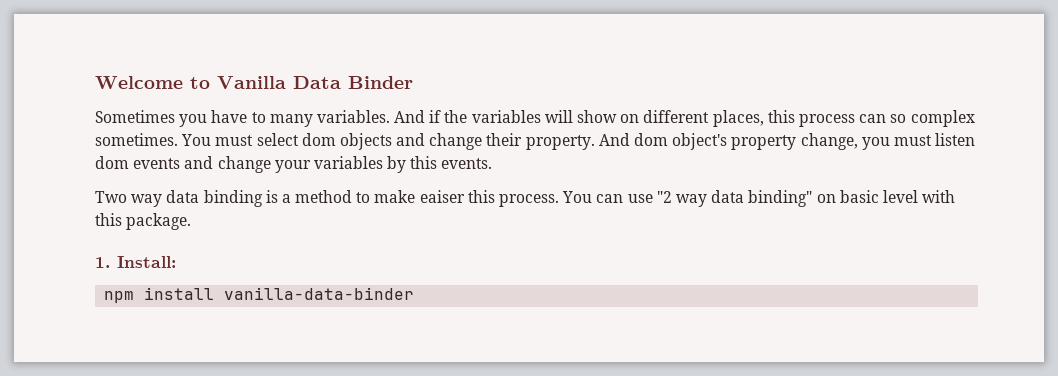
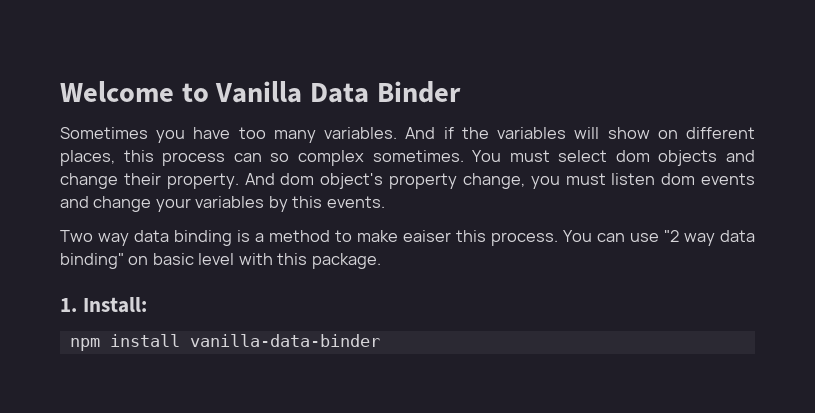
[251,112,266,123] to -> [238,127,266,139] too

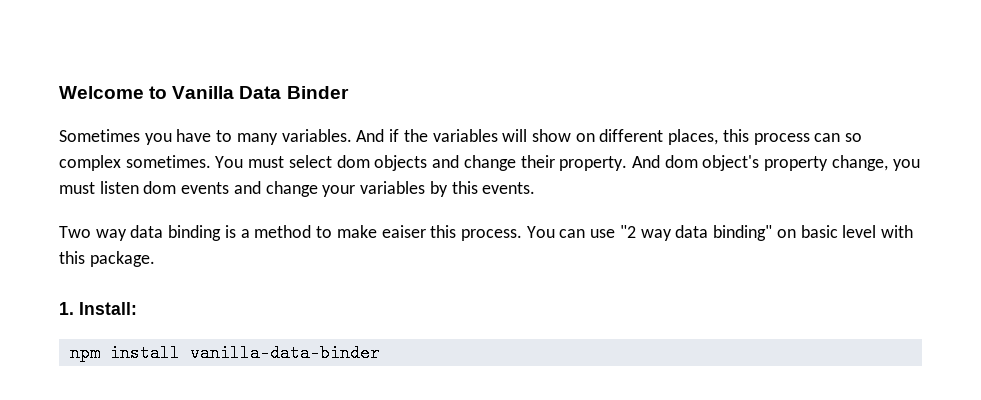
[238,127,266,139] too -> [216,130,233,142] to

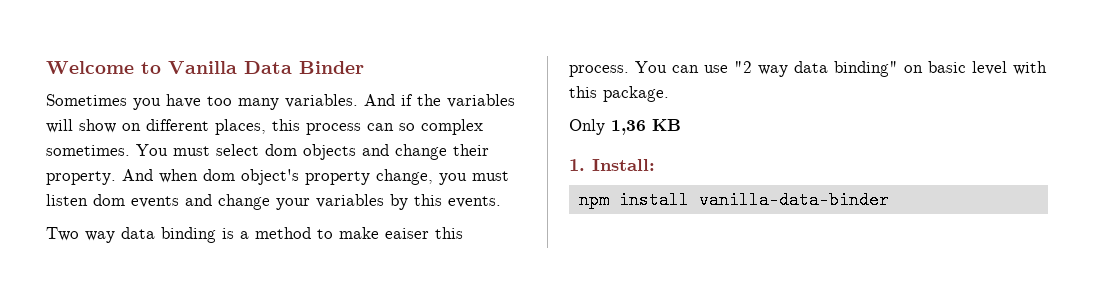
[216,130,233,142] to -> [207,96,232,106] too
(660, 161) none -> [159,169,198,183] when
(155, 259) none -> [569,119,681,135] // Only 1,36 KB

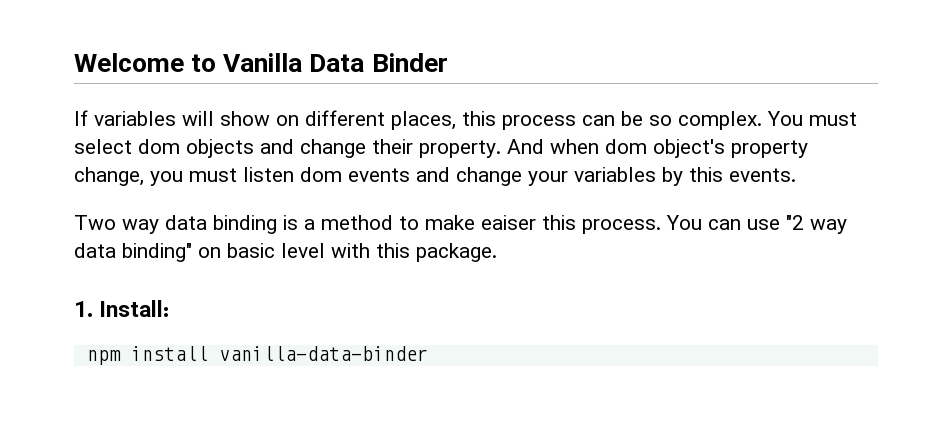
[46,94,441,110] Sometimes you have too many variables. And if the -> [74,110,88,126] If
[399,119,483,135] [46,145,130,156] so complex sometimes. -> [621,111,762,130] be so complex.
[569,119,681,135] // Only 1,36 KB -> (497, 252) none

